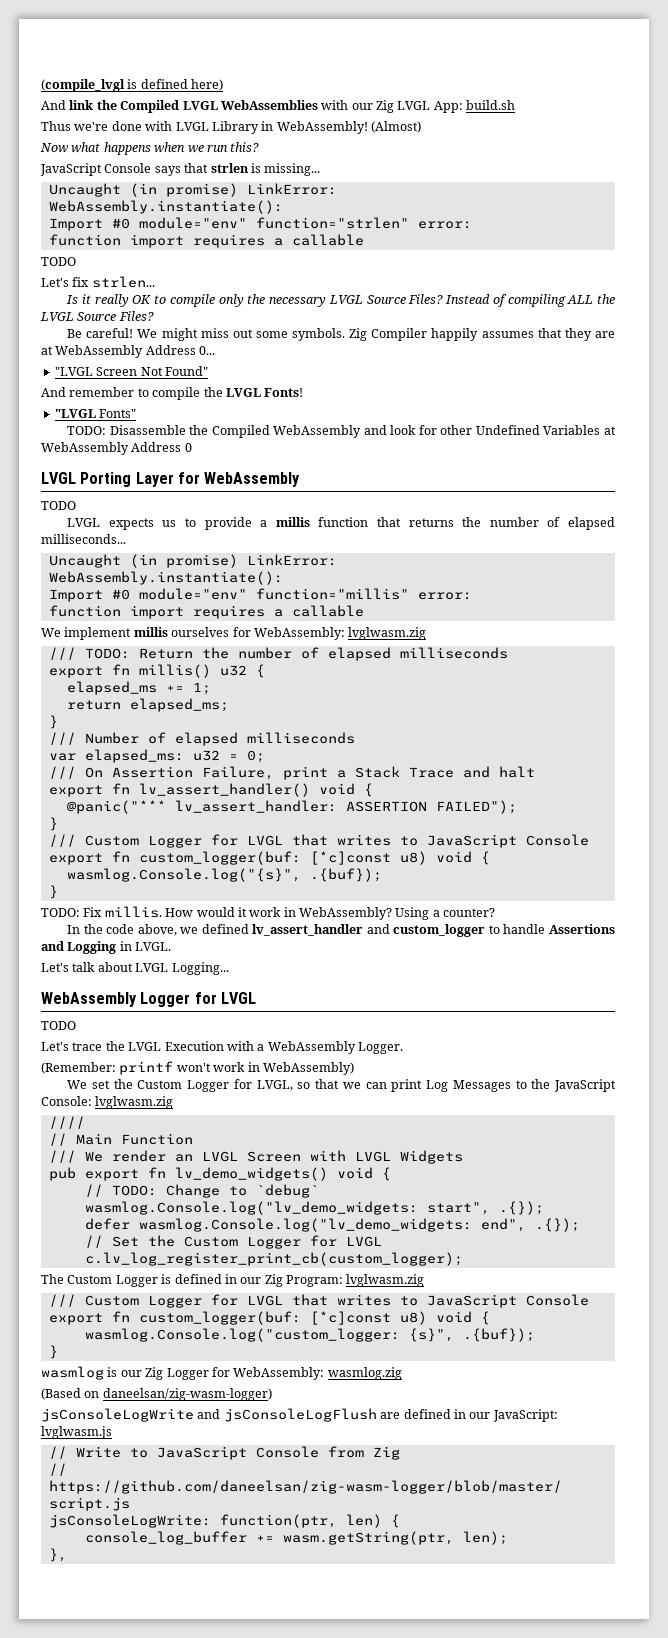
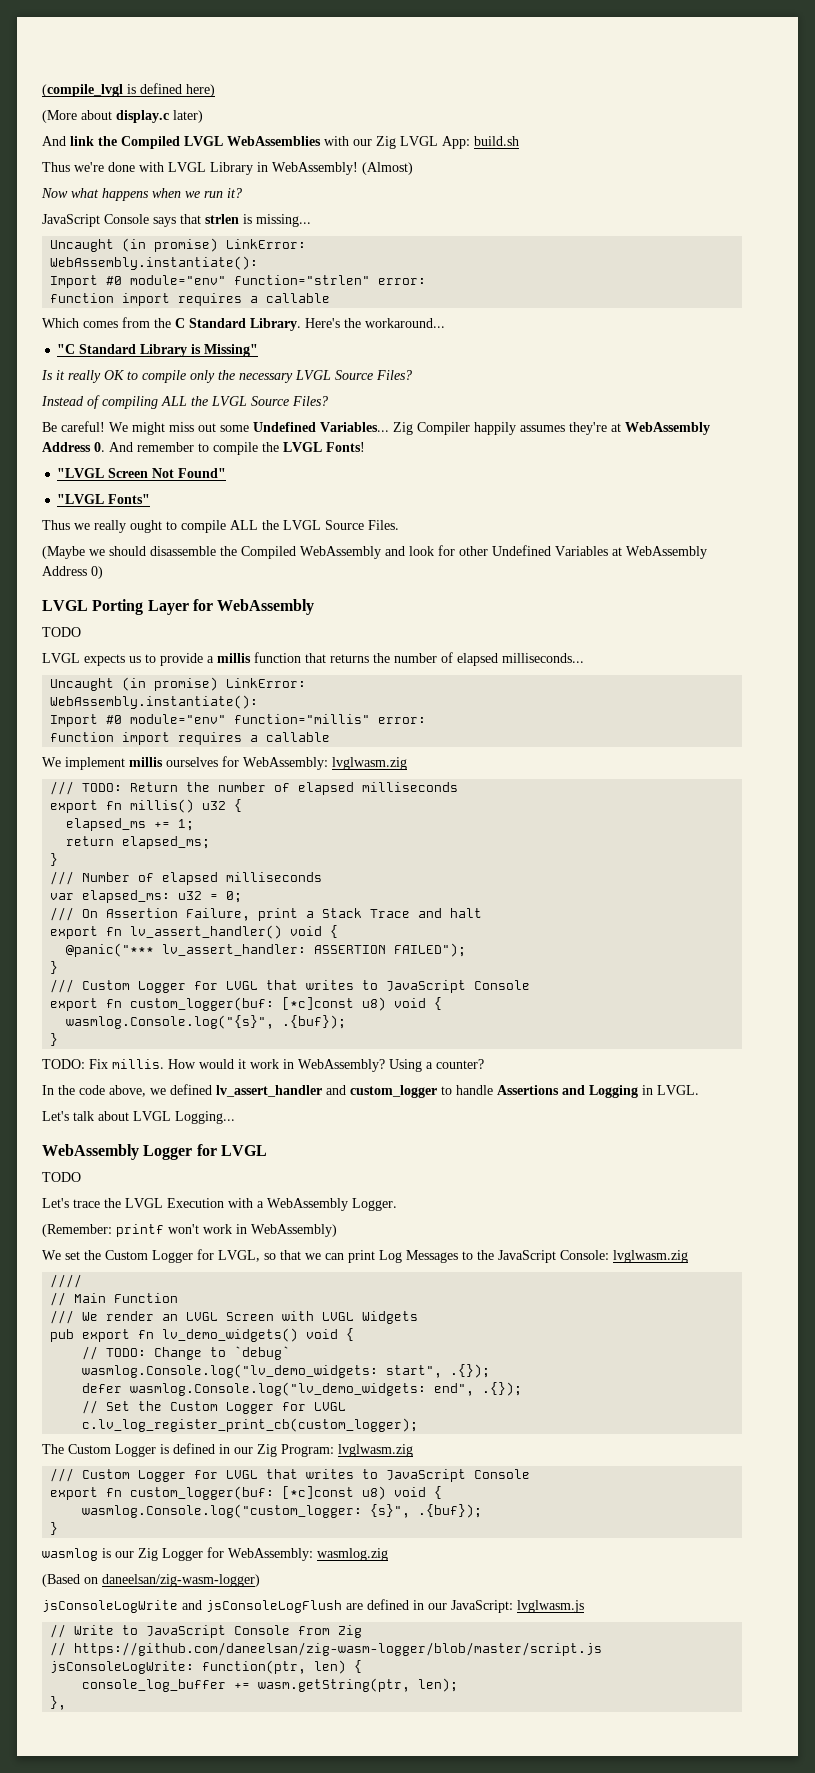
(224, 85) none -> [42,110,203,123] // (More about display.c later)
[230,142,260,152] this? -> [227,188,242,198] it?
[41,257,76,266] [41,276,155,288] TODO // Let's fix strlen... -> [42,317,445,331] [57,344,259,357] Which comes from the C Standard Library. Here's the workaround... // "C Standard Library is Missing"
(444, 299) none -> (412, 375) //
[292,328,346,341] symbols. -> [253,422,389,432] Undefined Variables...
[537,328,615,341] [41,345,216,358] [54,366,208,376] that they are at WebAssembly Address 0... // "LVGL Screen Not Found" // -> [569,422,710,435] [42,442,105,452] they're at WebAssembly Address 0.
[99,409,137,418] [67,425,186,435] Fonts" // TODO: Disassemble -> [108,468,227,478] [57,494,151,504] [42,520,399,533] [42,546,216,559] Screen Not Found" // "LVGL Fonts" // Thus we really ought to compile ALL the LVGL Source Files. // (Maybe we should disassemble
[184,443,192,452] 0 -> [91,566,103,579] 0)

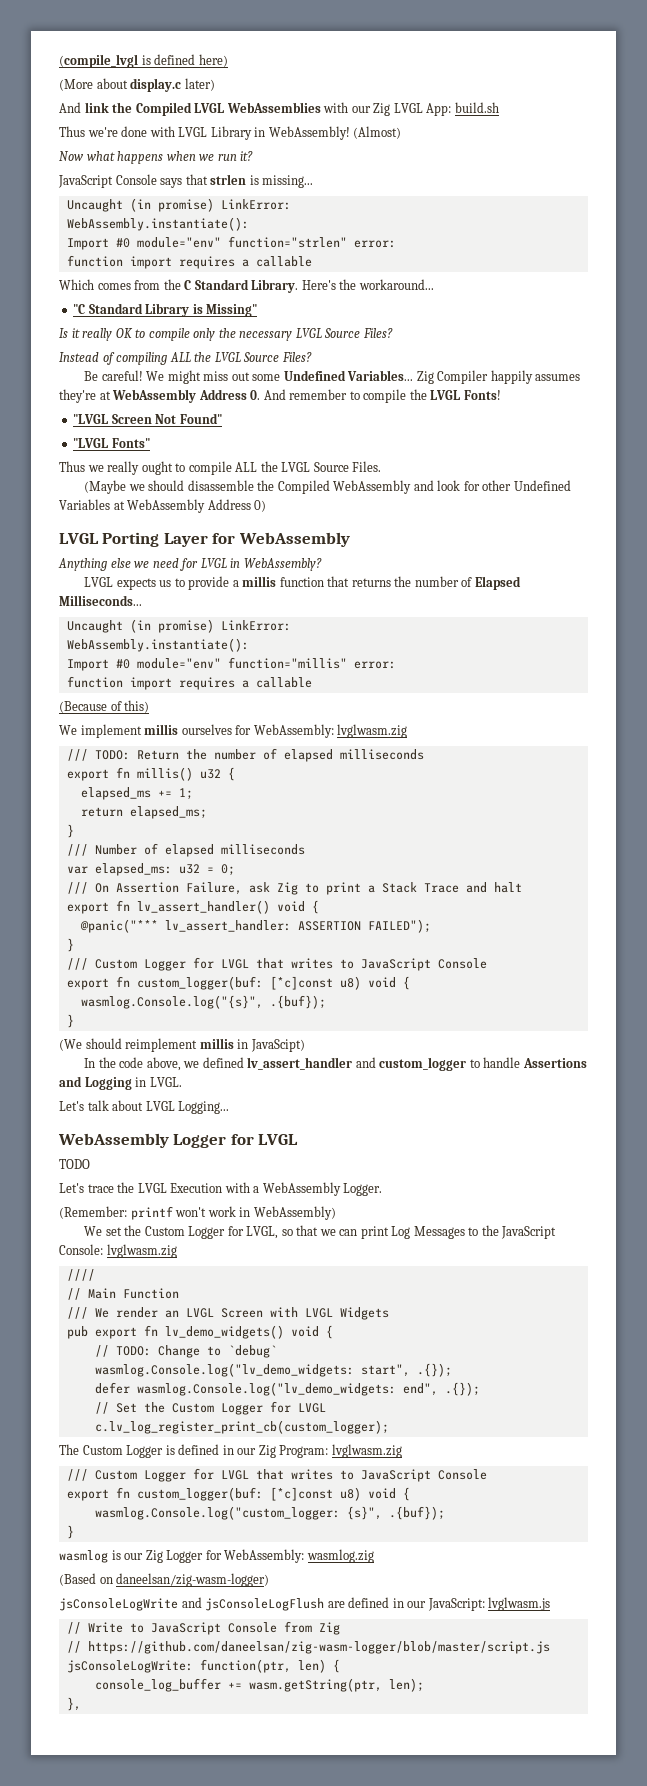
[42,627,81,637] TODO -> [58,558,322,571] Anything else we need for LVGL in WebAssembly?
[457,653,584,666] elapsed milliseconds... -> [474,576,521,590] [59,595,142,606] Elapsed Milliseconds...
(331, 737) none -> [59,700,150,713] // (Because of this)
(251, 914) none -> [248,882,319,895] ask Zig to
[42,1059,484,1072] TODO: Fix millis. How would it work in WebAssembly? Using a counter? -> [59,1038,305,1052] (We should reimplement millis in JavaScipt)

